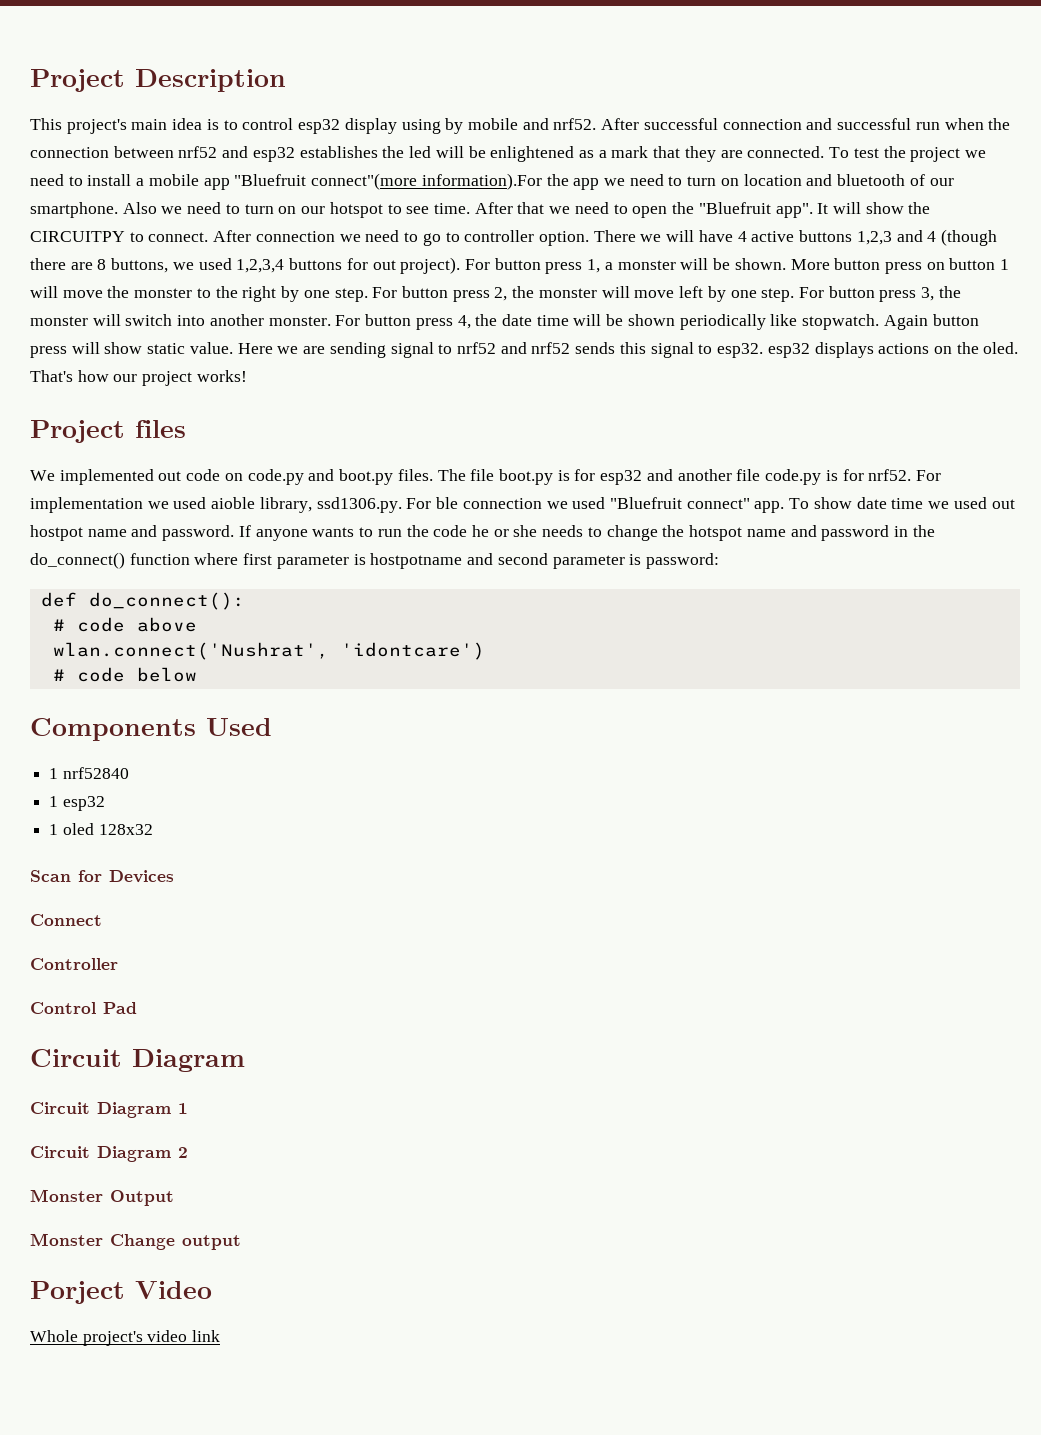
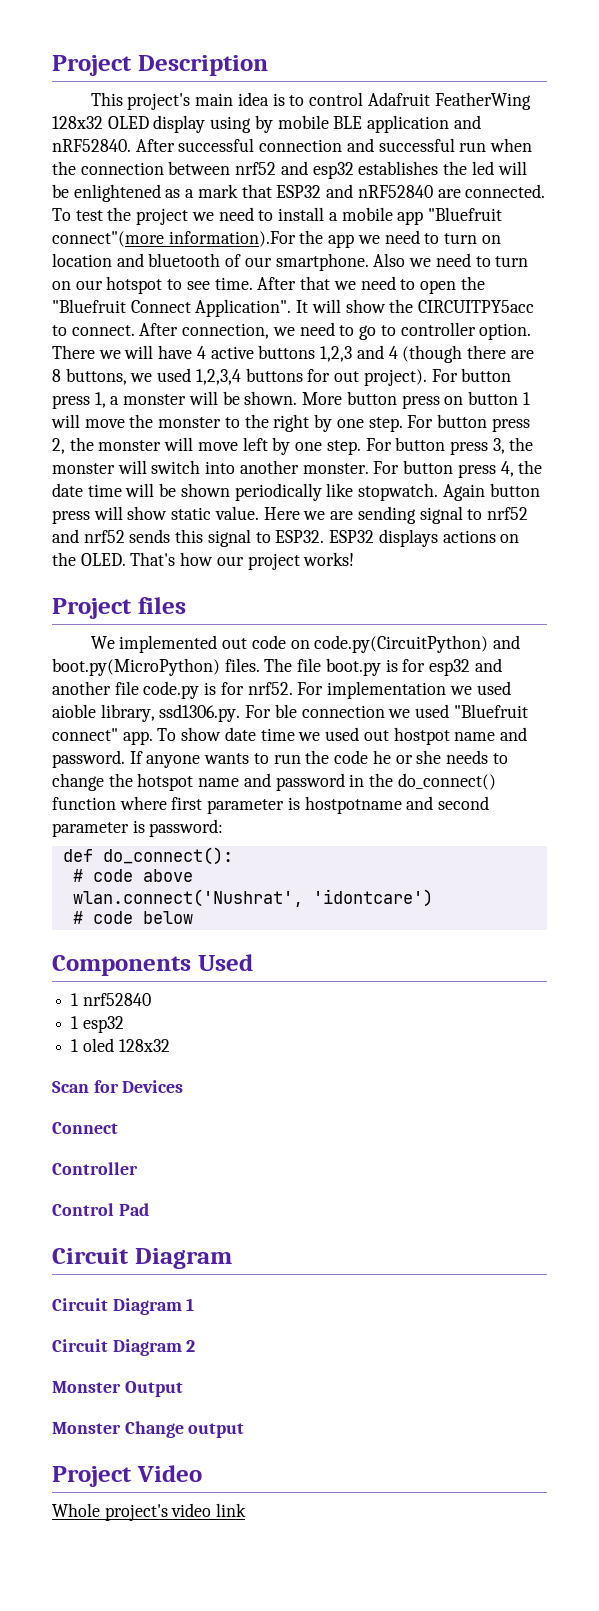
[298,118,597,134] esp32 display using by mobile and nrf52. -> [367,92,531,110] [52,115,481,133] [52,139,131,152] Adafruit FeatherWing 128x32 OLED display using by mobile BLE application and nRF52840.
[684,146,716,162] they -> [276,184,433,198] ESP32 and nRF52840
[775,203,813,218] app". -> [130,299,292,317] Connect Application".
[30,231,125,242] CIRCUITPY -> [418,300,535,313] CIRCUITPY5acc
[255,231,335,242] connection -> [182,323,270,339] connection,
[717,343,810,358] esp32. esp32 -> [275,530,375,543] ESP32. ESP32
[983,342,1019,354] oled. -> [80,553,126,566] OLED.
[247,469,394,485] code.py and boot.py -> [314,635,521,653] [52,658,220,676] code.py(CircuitPython) and boot.py(MicroPython)
[30,1281,125,1304] Porject -> [52,1466,132,1487] Project

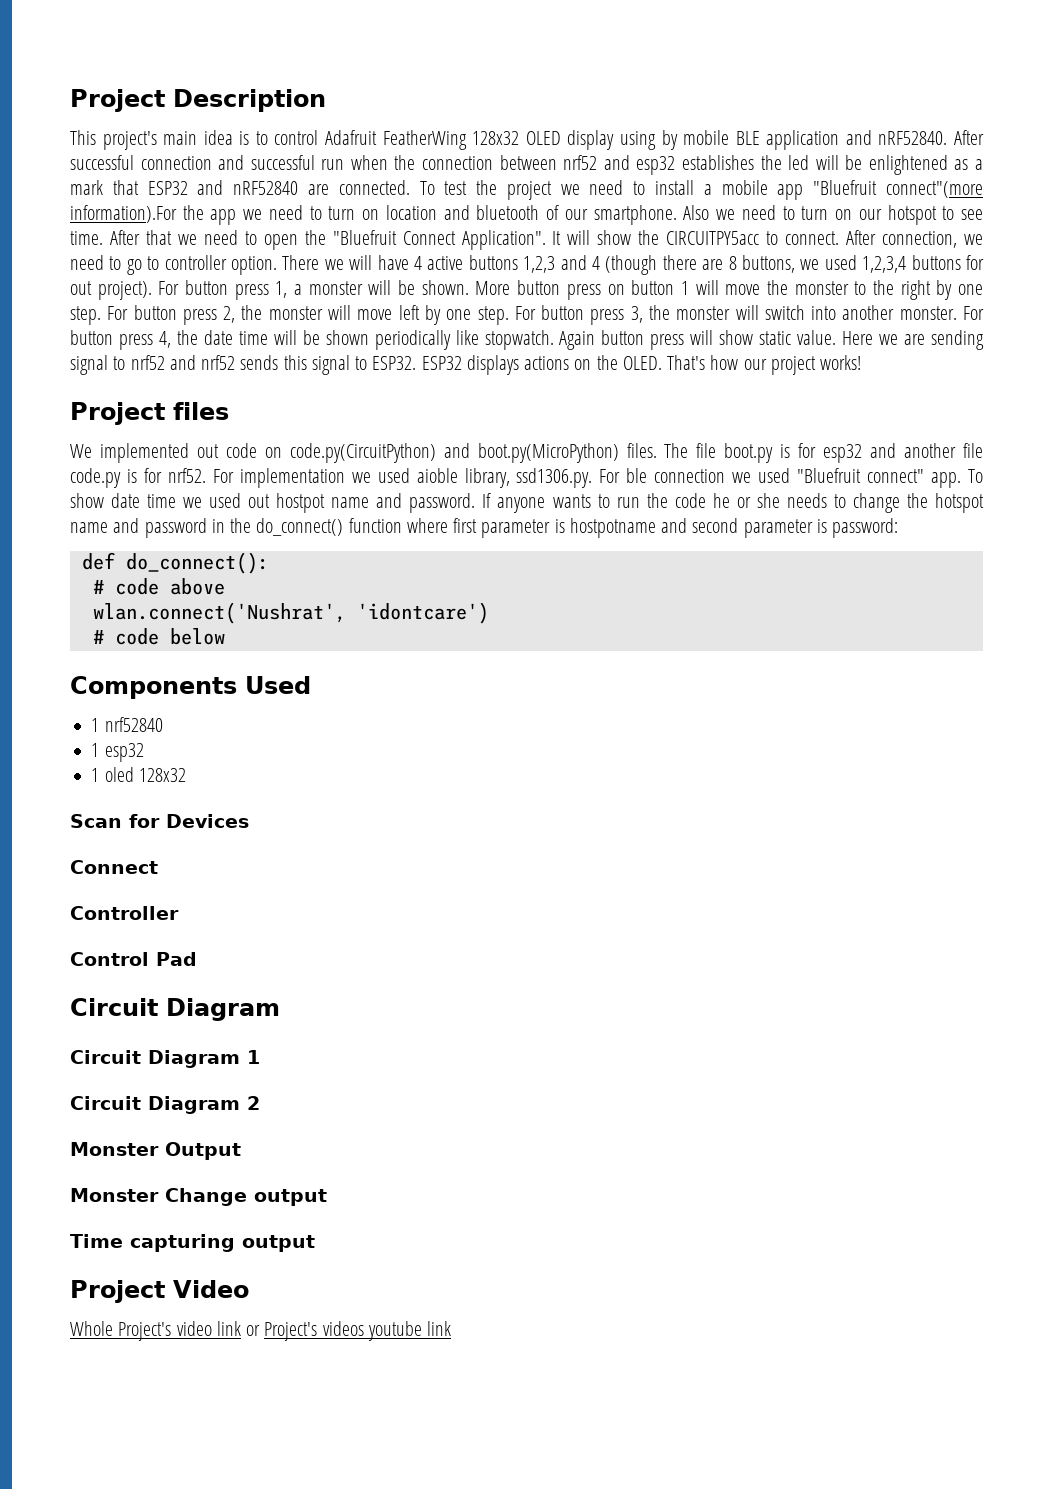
(245, 1430) none -> [70,1234,315,1252] // Time capturing output
[104,1504,168,1521] project's -> [118,1322,172,1341] Project's
(247, 1510) none -> [246,1321,452,1341] or Project's videos youtube link

